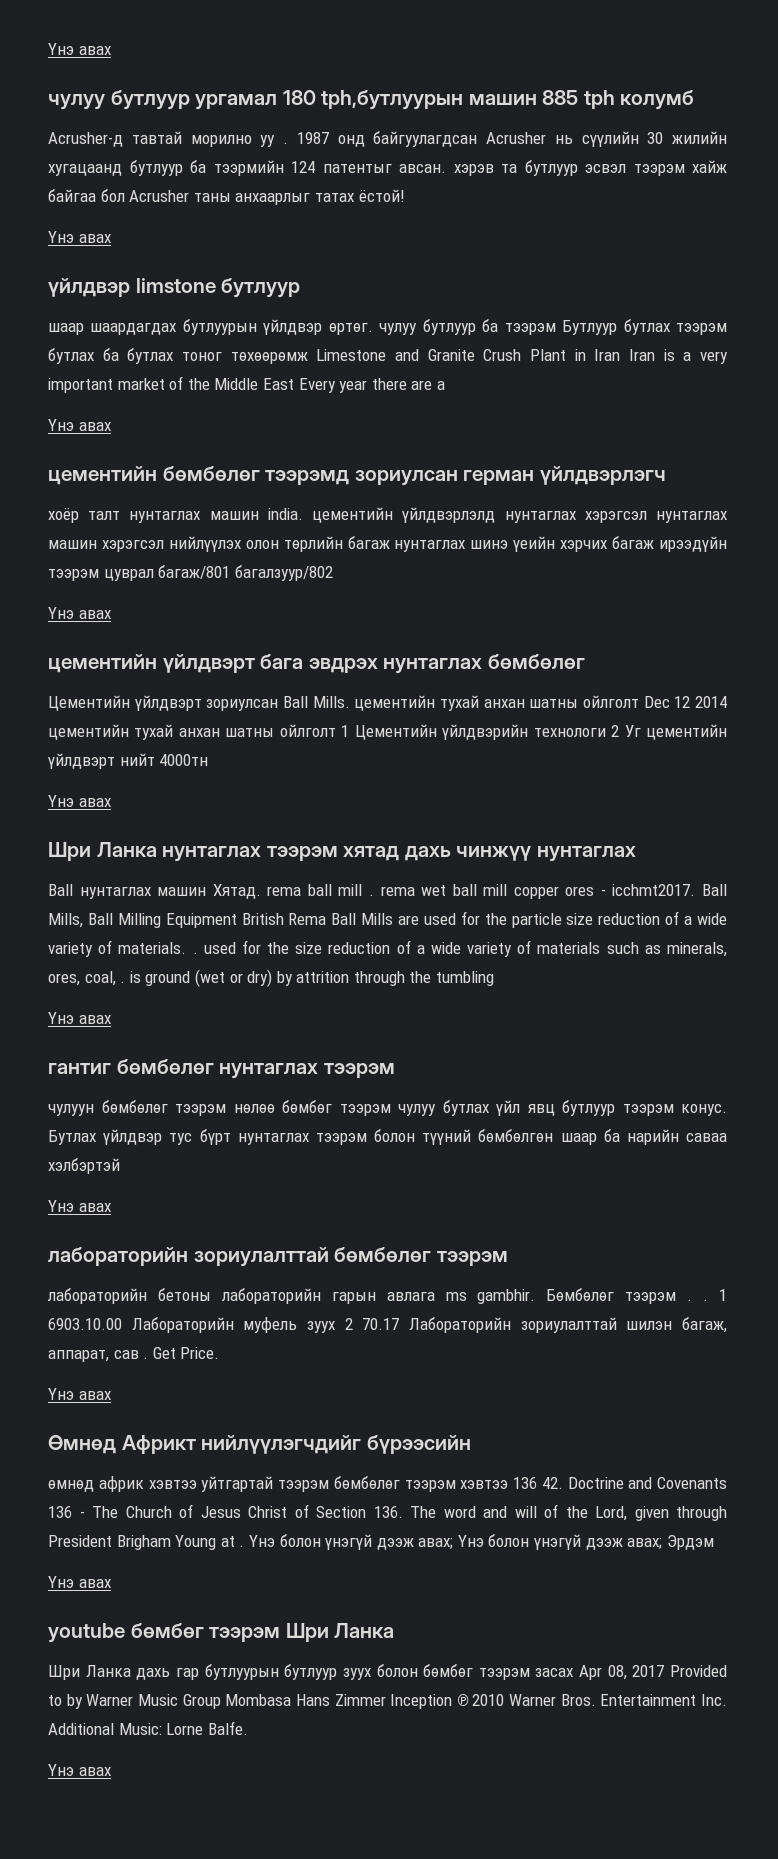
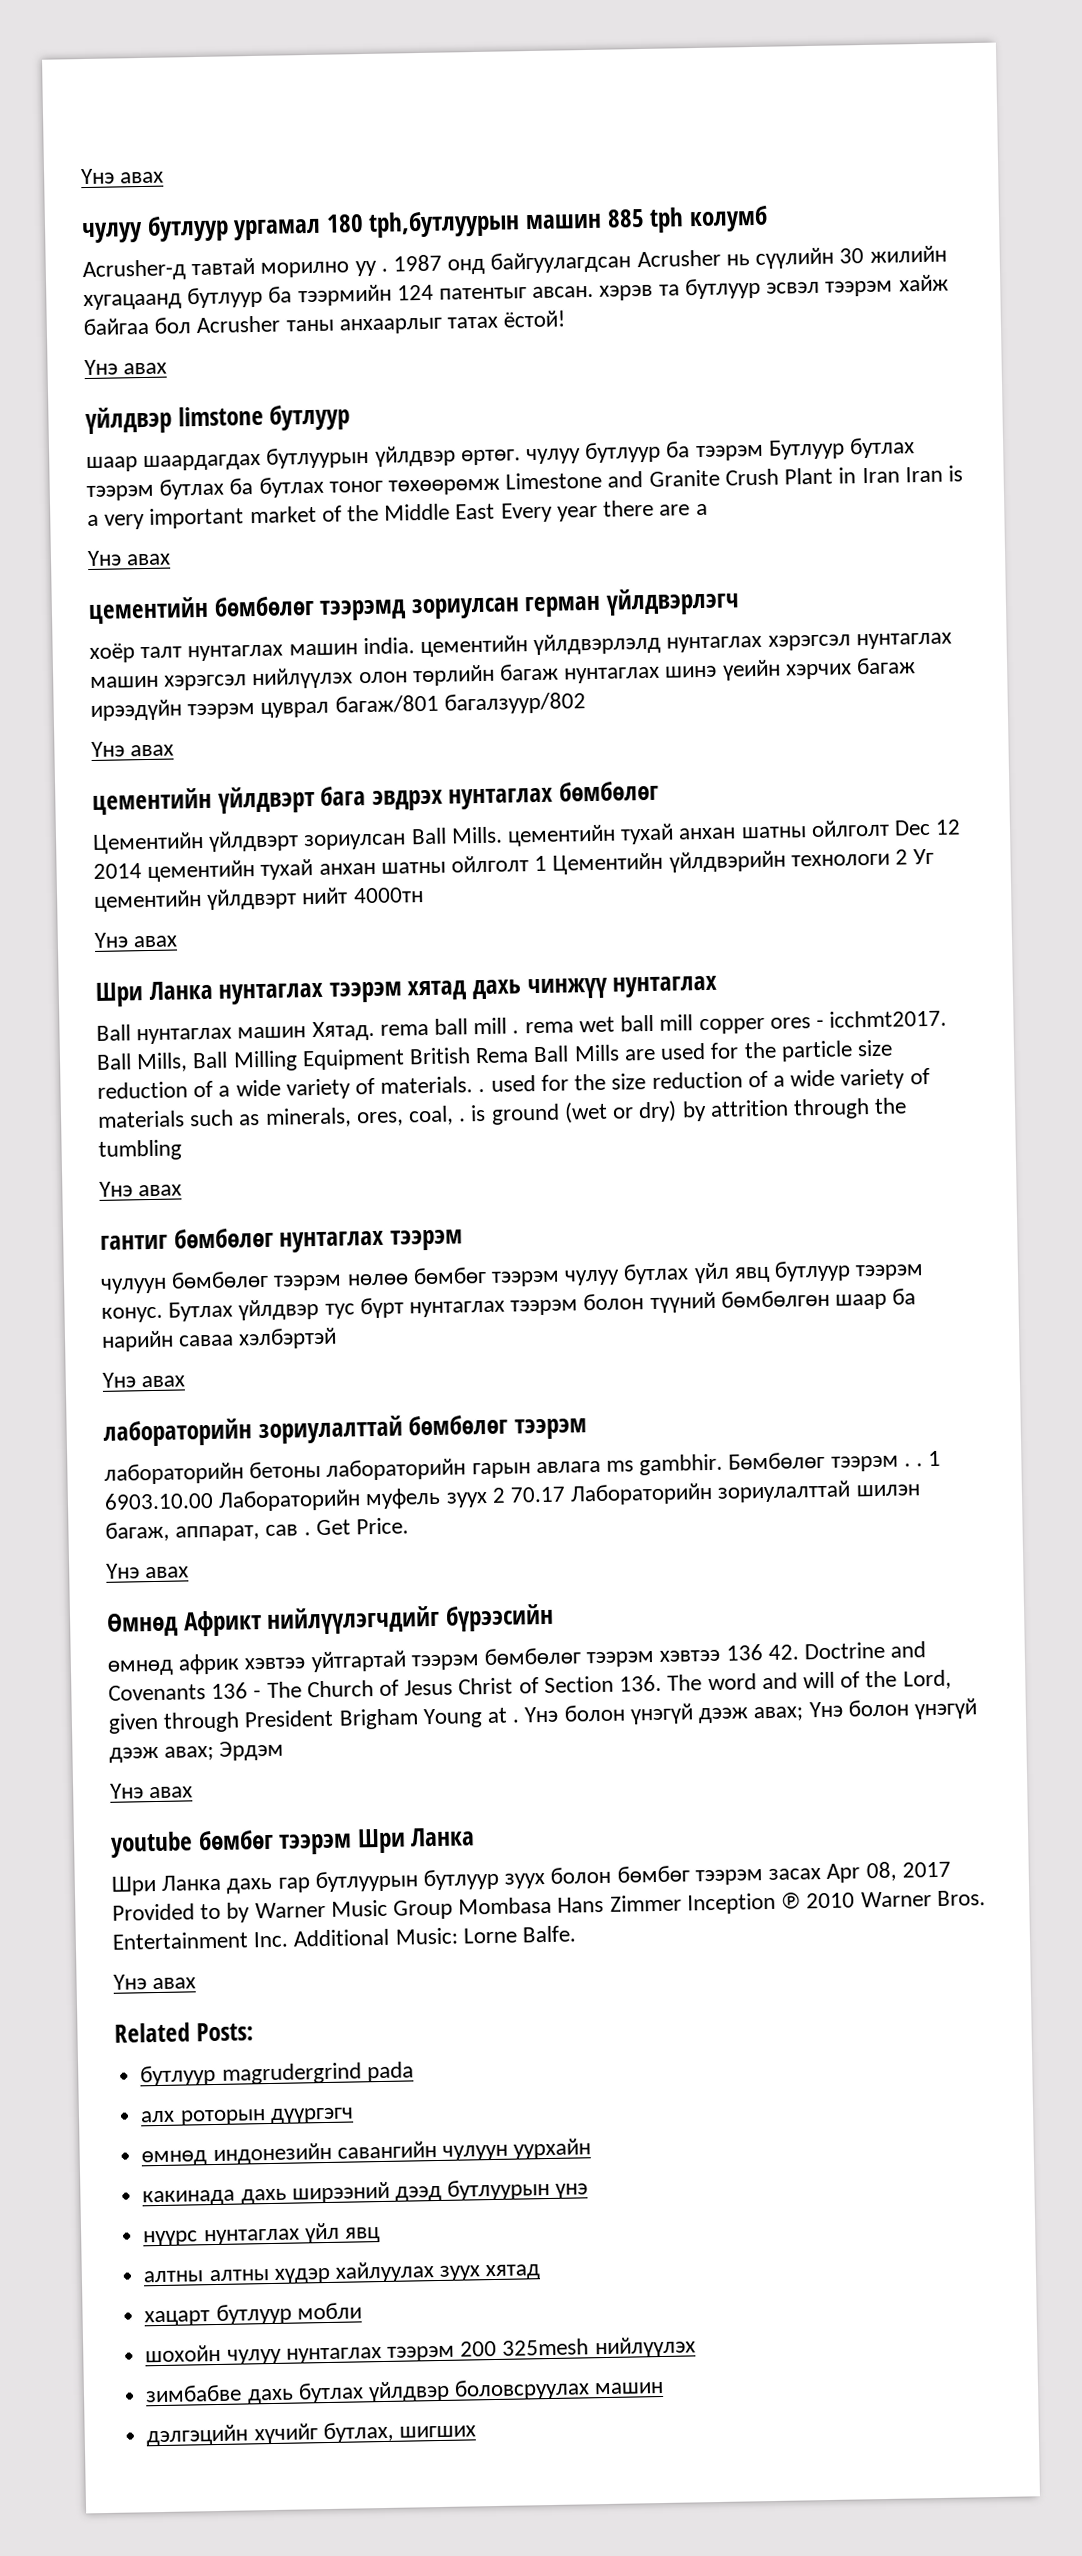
(111, 1771) none -> [114,2022,254,2043] [140,2061,414,2087] [140,2107,354,2126] [141,2138,592,2167] [142,2178,589,2207] [143,2222,381,2247] [143,2261,541,2284] [144,2302,362,2327] [145,2336,696,2365] [145,2378,665,2405] [146,2421,476,2447] // Related Posts: // бутлуур magrudergrind pada // алх роторын дүүргэгч // өмнөд индонезийн савангийн чулуун уурхайн // какинада дахь ширээний дээд бутлуурын үнэ // нүүрс нунтаглах үйл явц // алтны алтны хүдэр хайлуулах зуух хятад // хацарт бутлуур мобли // шохойн чулуу нунтаглах тээрэм 200 325mesh нийлүүлэх // зимбабве дахь бутлах үйлдвэр боловсруулах машин // дэлгэцийн хүчийг бутлах, шигших

